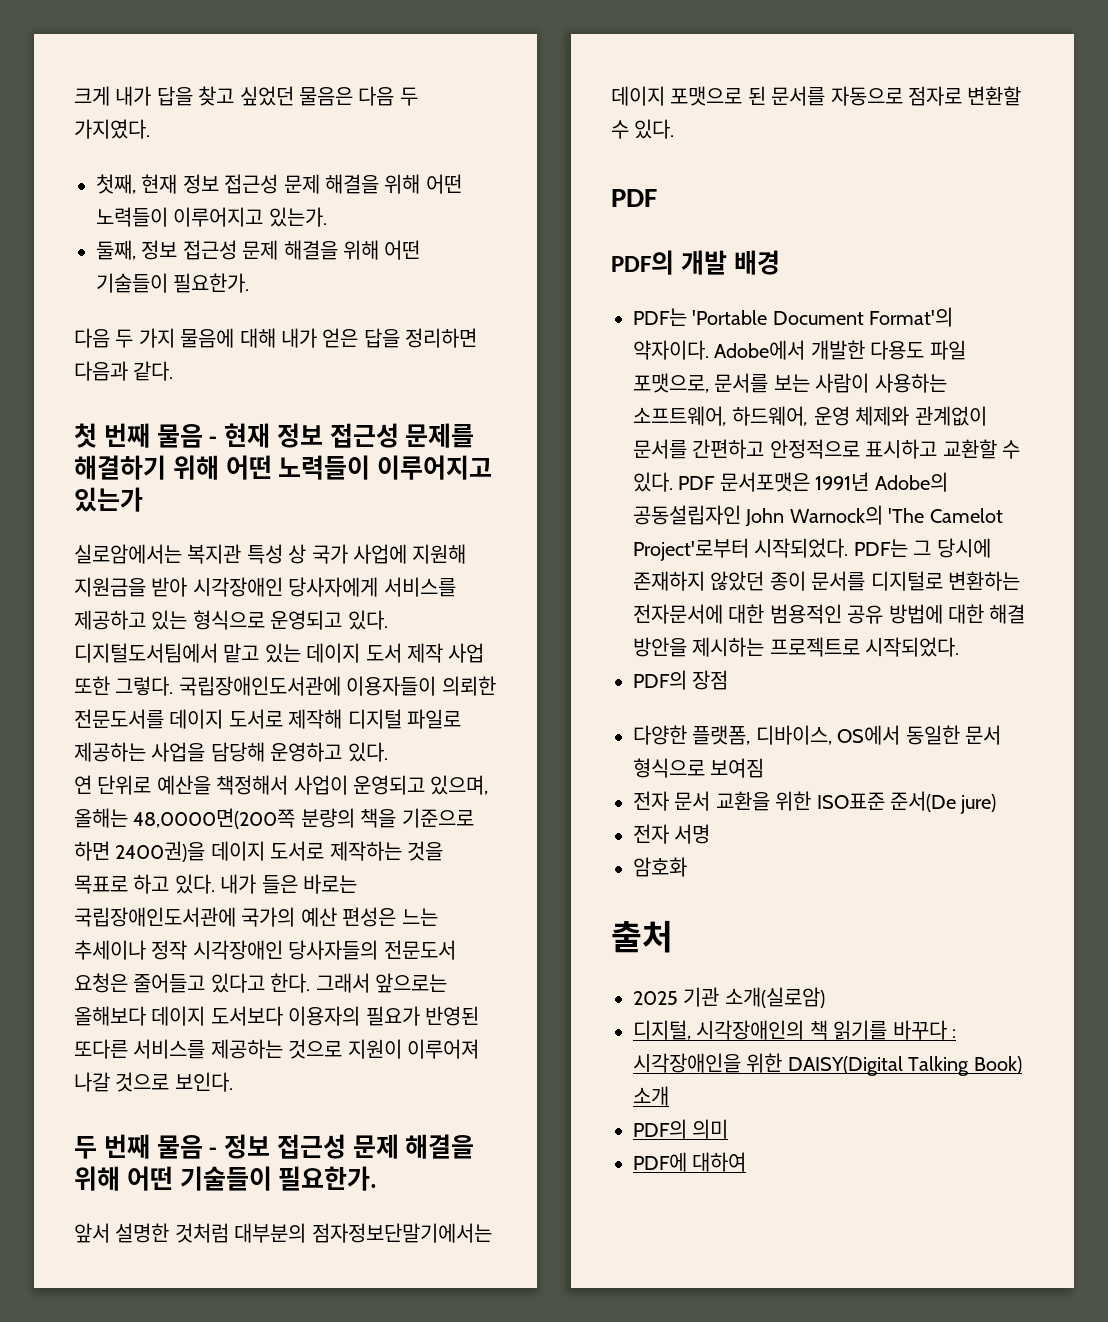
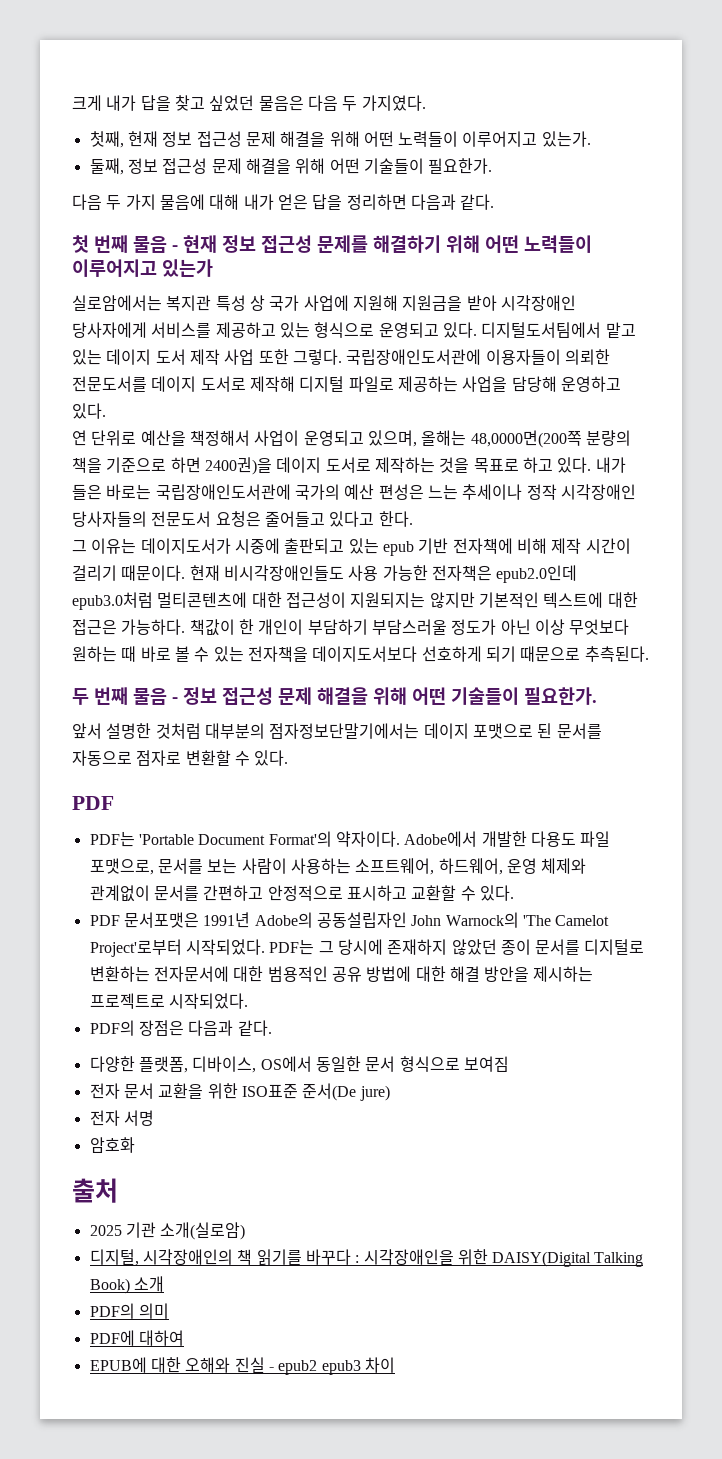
[315,973,447,993] [74,1006,479,1026] [74,1039,479,1059] [74,1072,233,1092] 그래서 앞으로는 올해보다 데이지 도서보다 이용자의 필요가 반영된 또다른 서비스를 제공하는 것으로 지원이 이루어져 나갈 것으로 보인다. -> [72,538,631,556] [72,565,578,583] [72,592,638,610] [72,619,630,636] [72,646,649,662] // 그 이유는 데이지도서가 시중에 출판되고 있는 epub 기반 전자책에 비해 제작 시간이 걸리기 때문이다. 현재 비시각장애인들도 사용 가능한 전자책은 epub2.0인데 epub3.0처럼 멀티콘텐츠에 대한 접근성이 지원되지는 않지만 기본적인 텍스트에 대한 접근은 가능하다. 책값이 한 개인이 부담하기 부담스러울 정도가 아닌 이상 무엇보다 원하는 때 바로 볼 수 있는 전자책을 데이지도서보다 선호하게 되기 때문으로 추측된다.
[611,250,780,275] // PDF의 개발 배경 -> (114, 803) none
(673, 482) none -> (514, 893) //
[692,670,729,690] 장점 -> [138,1020,272,1036] 장점은 다음과 같다.
(747, 1162) none -> [89,1357,395,1375] // EPUB에 대한 오해와 진실 - epub2 epub3 차이

